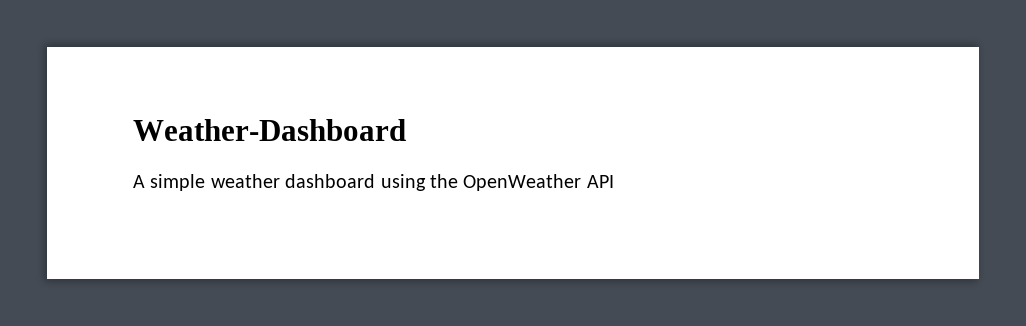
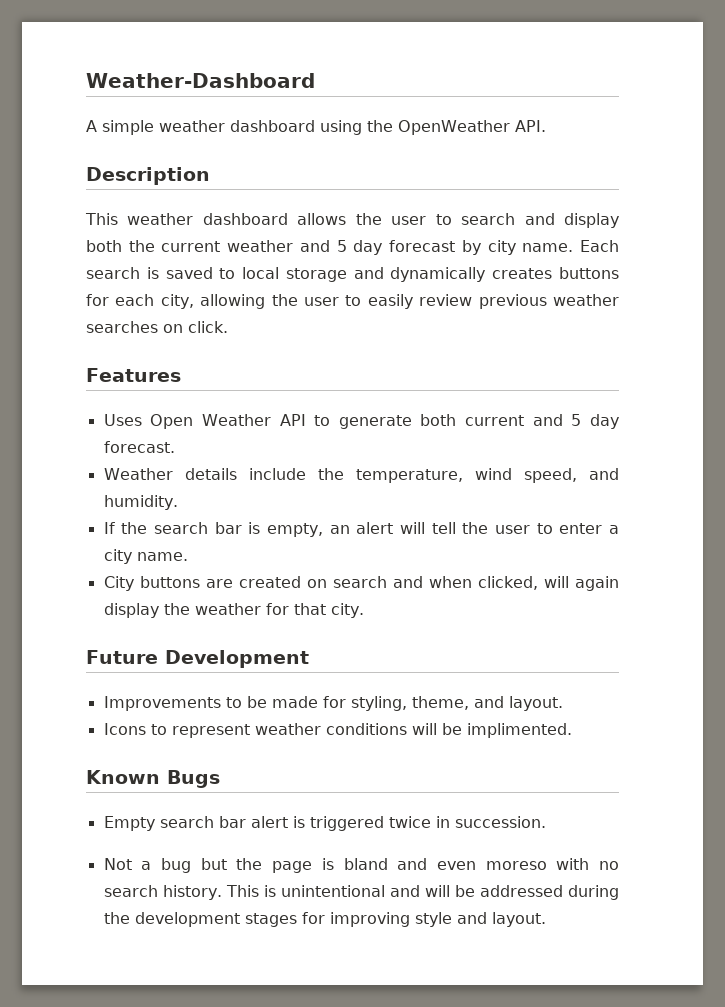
[586,175,614,188] API -> [514,120,546,132] [86,167,210,185] [85,213,620,228] [86,240,620,255] [86,267,619,282] [86,294,619,309] [86,321,228,333] [86,368,181,382] [103,414,619,429] [103,441,175,453] [103,468,619,483] [103,495,178,510] [103,522,619,537] [103,549,188,564] [103,576,619,591] [103,603,364,618] [86,650,309,668] [103,696,563,711] [103,723,572,738] [86,770,220,788] [103,816,546,831] [103,858,619,873] [103,885,619,900] [103,912,546,927] API. // Description // This weather dashboard allows the user to search and display both the current weather and 5 day forecast by city name. Each search is saved to local storage and dynamically creates buttons for each city, allowing the user to easily review previous weather searches on click. // Features // Uses Open Weather API to generate both current and 5 day forecast. // Weather details include the temperature, wind speed, and humidity. // If the search bar is empty, an alert will tell the user to enter a city name. // City buttons are created on search and when clicked, will again display the weather for that city. // Future Development // Improvements to be made for styling, theme, and layout. // Icons to represent weather conditions will be implimented. // Known Bugs // Empty search bar alert is triggered twice in succession. // Not a bug but the page is bland and even moreso with no search history. This is unintentional and will be addressed during the development stages for improving style and layout.

